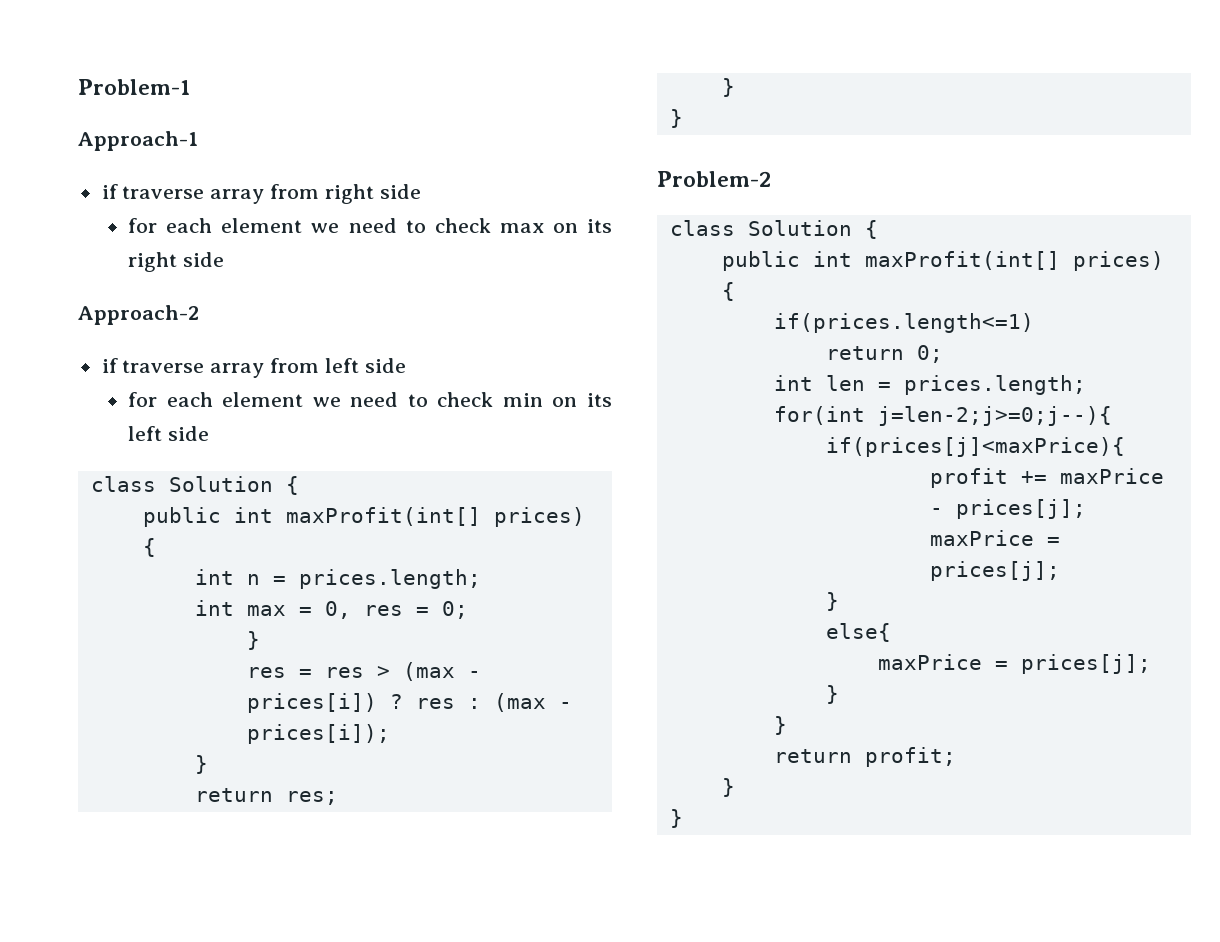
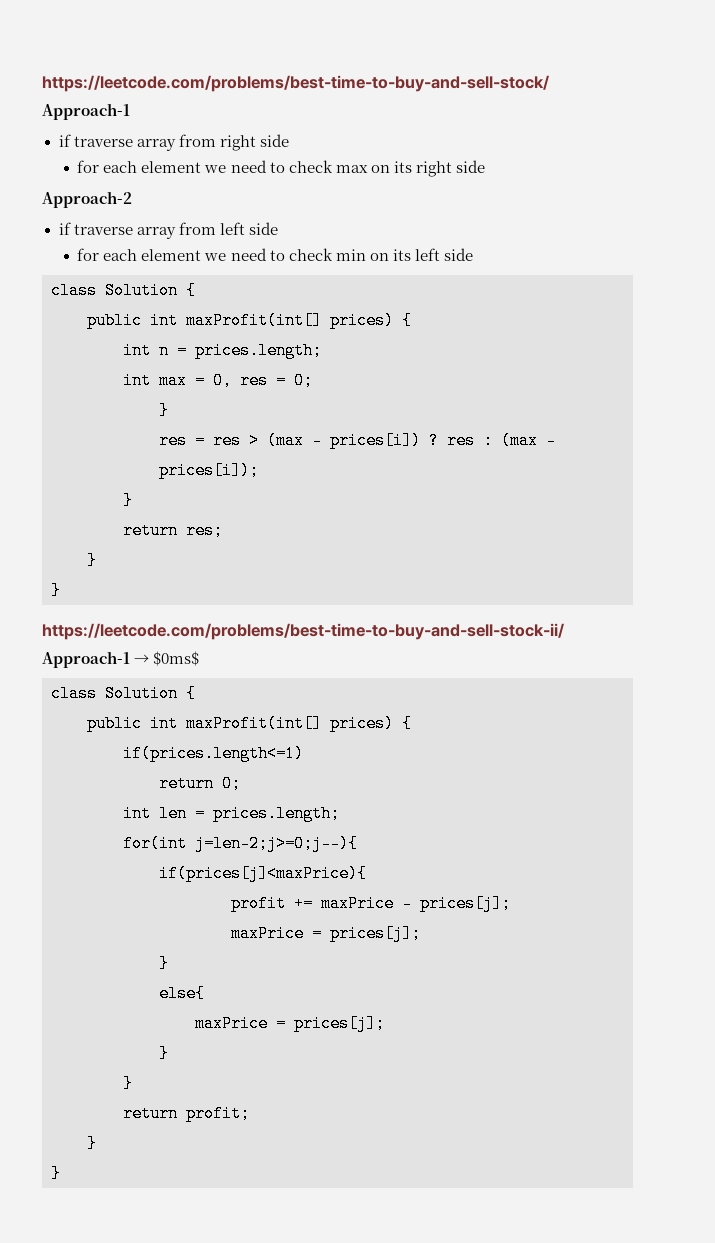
[78,79,190,95] Problem-1 -> [42,75,549,92] https://leetcode.com/problems/best-time-to-buy-and-sell-stock/
[657,171,771,187] Problem-2 -> [42,623,564,640] [42,651,200,668] https://leetcode.com/problems/best-time-to-buy-and-sell-stock-ii/ // Approach-1 → $0ms$

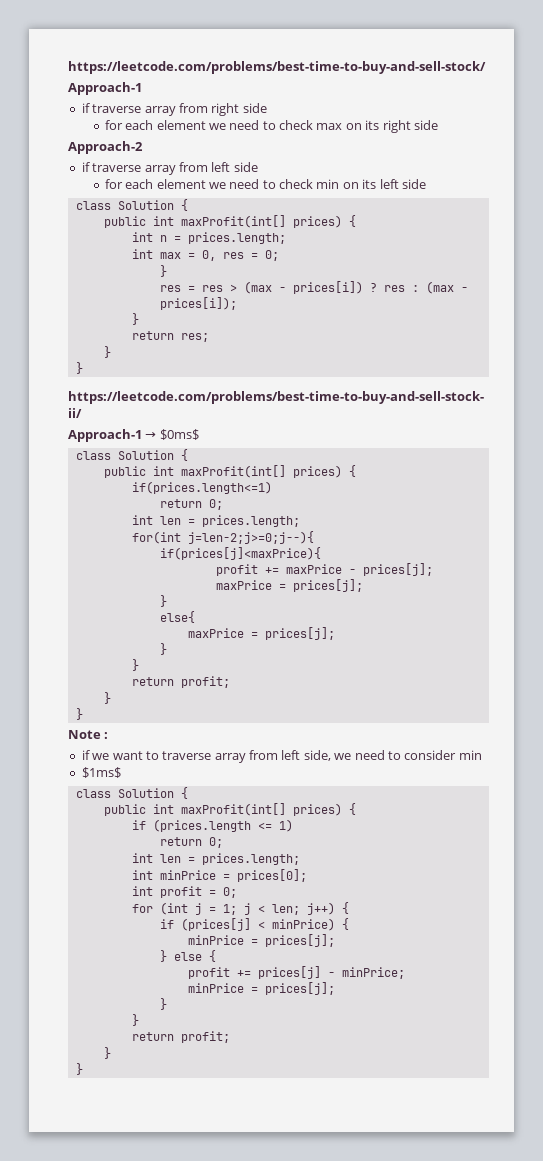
(61, 1173) none -> [68,730,109,739] [81,750,482,763] [81,767,121,778] [75,787,188,799] [103,803,356,816] [131,819,293,832] [159,837,223,848] [131,853,300,865] [131,869,307,882] [131,886,237,898] [131,902,349,915] [159,918,349,931] [187,934,335,947] [159,950,216,962] [187,966,405,979] [187,982,335,995] [159,998,167,1010] [131,1014,139,1026] [131,1031,230,1043] [103,1047,111,1059] [75,1063,83,1075] // Note : // if we want to traverse array from left side, we need to consider min // $1ms$ // class Solution { // public int maxProfit(int[] prices) { // if (prices.length <= 1) // return 0; // int len = prices.length; // int minPrice = prices[0]; // int profit = 0; // for (int j = 1; j < len; j++) { // if (prices[j] < minPrice) { // minPrice = prices[j]; // } else { // profit += prices[j] - minPrice; // minPrice = prices[j]; // } // } // return profit; // } // }

